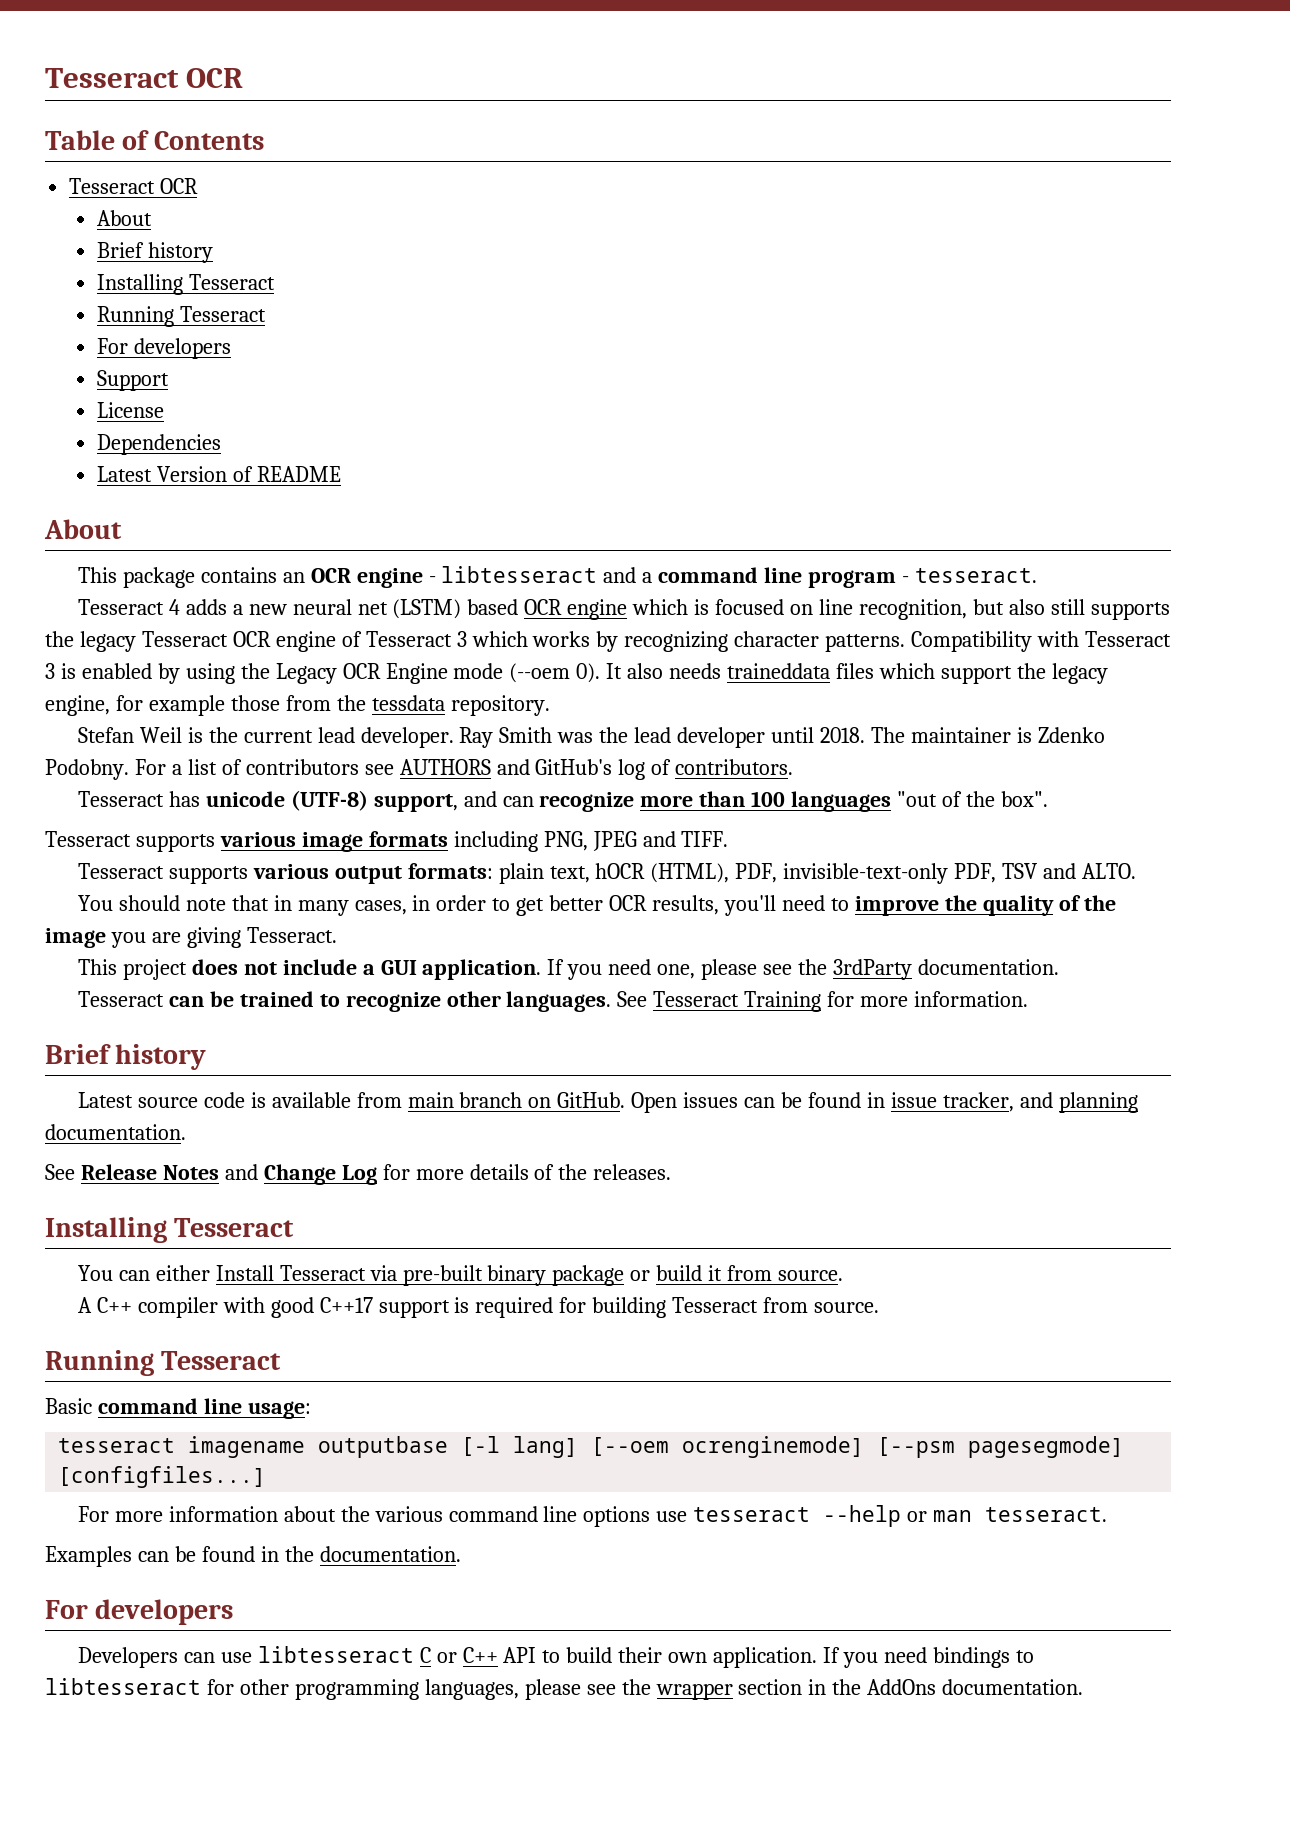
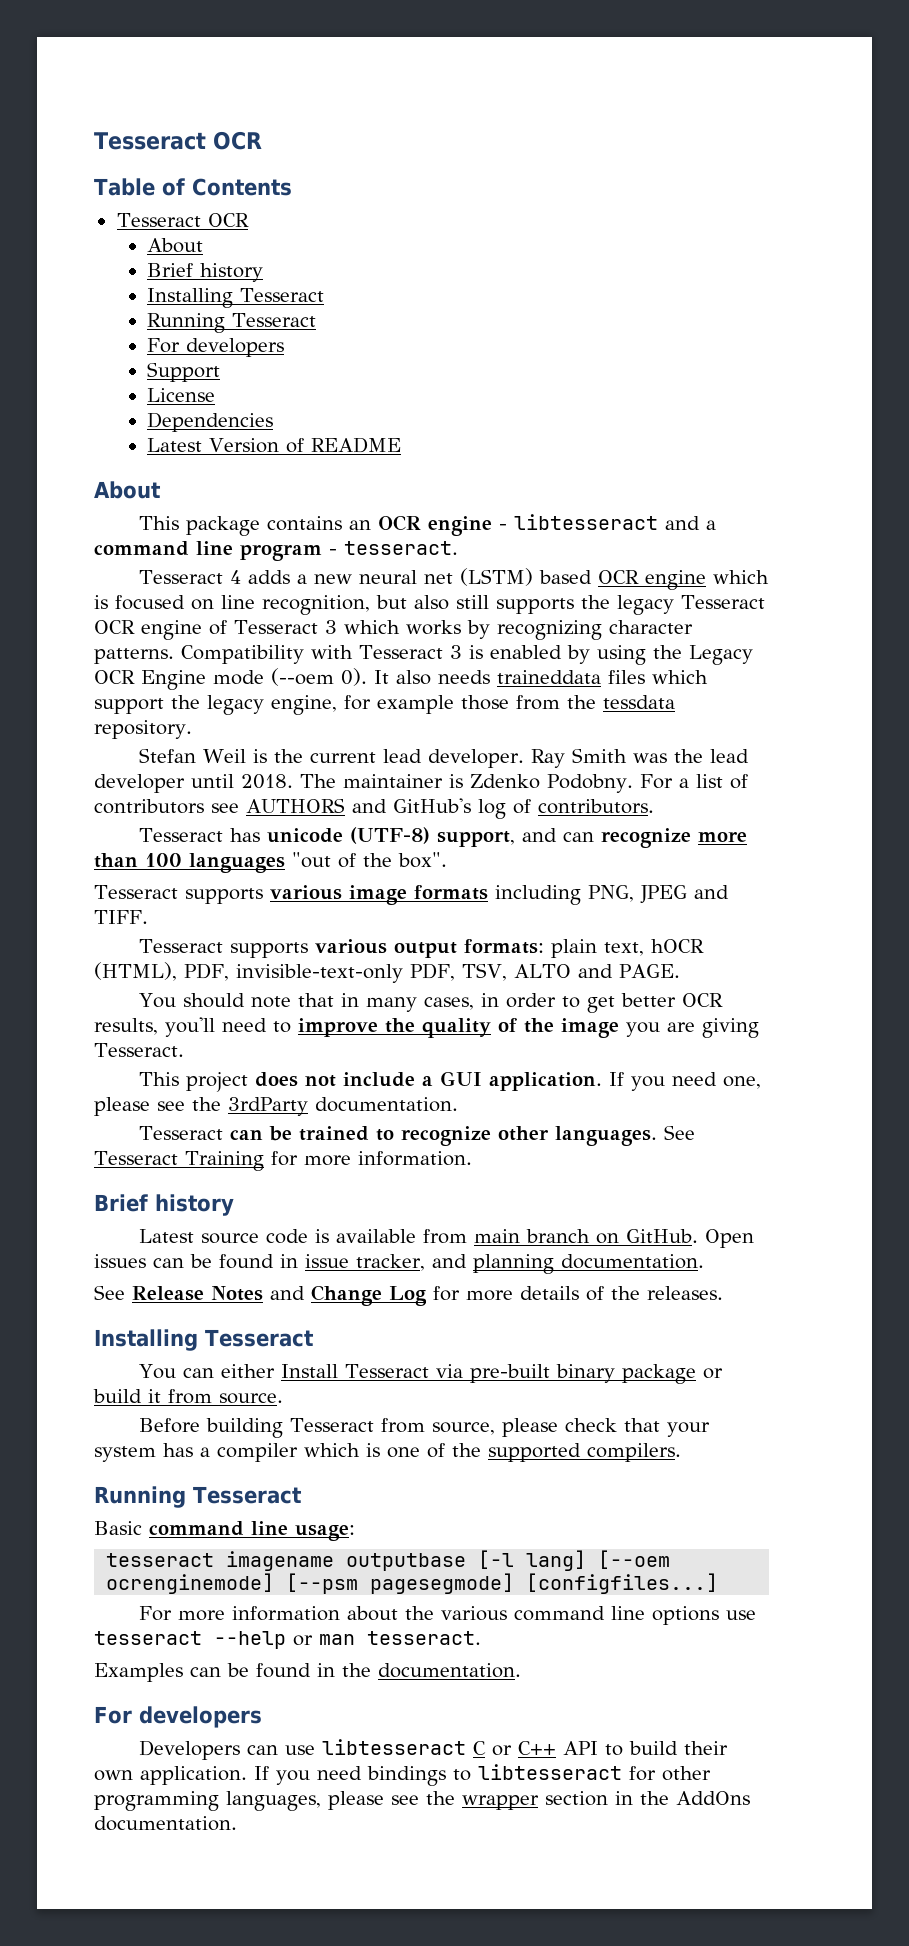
[1002,863,1137,879] TSV and ALTO. -> [461,963,680,981] TSV, ALTO and PAGE.
[77,1297,880,1318] A C++ compiler with good C++17 support is required for building Tesseract from source. -> [138,1418,710,1438] [94,1443,681,1462] Before building Tesseract from source, please check that your system has a compiler which is one of the supported compilers.

